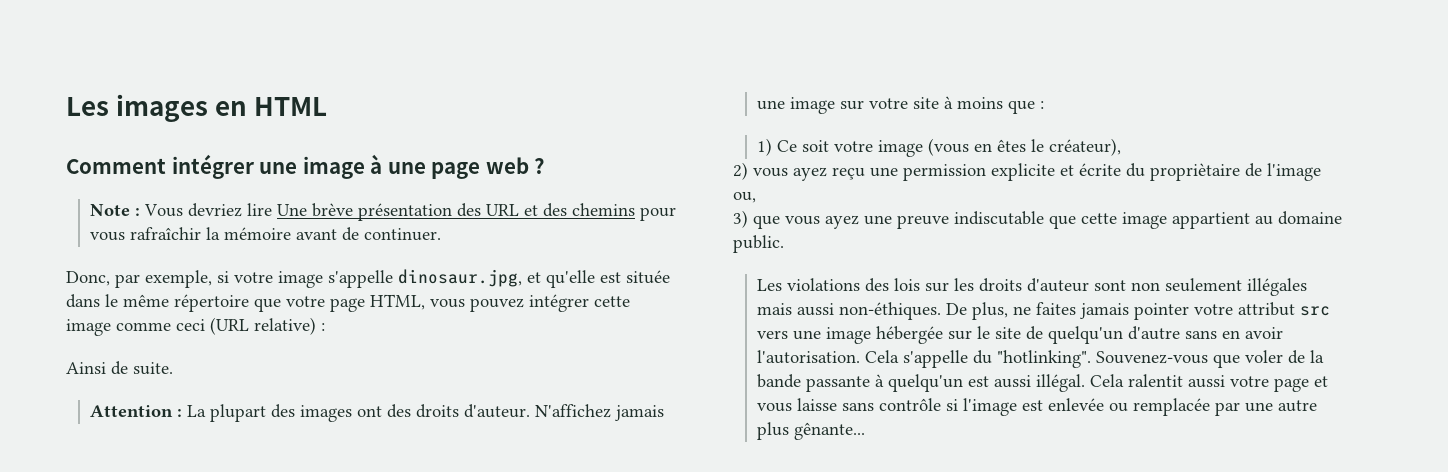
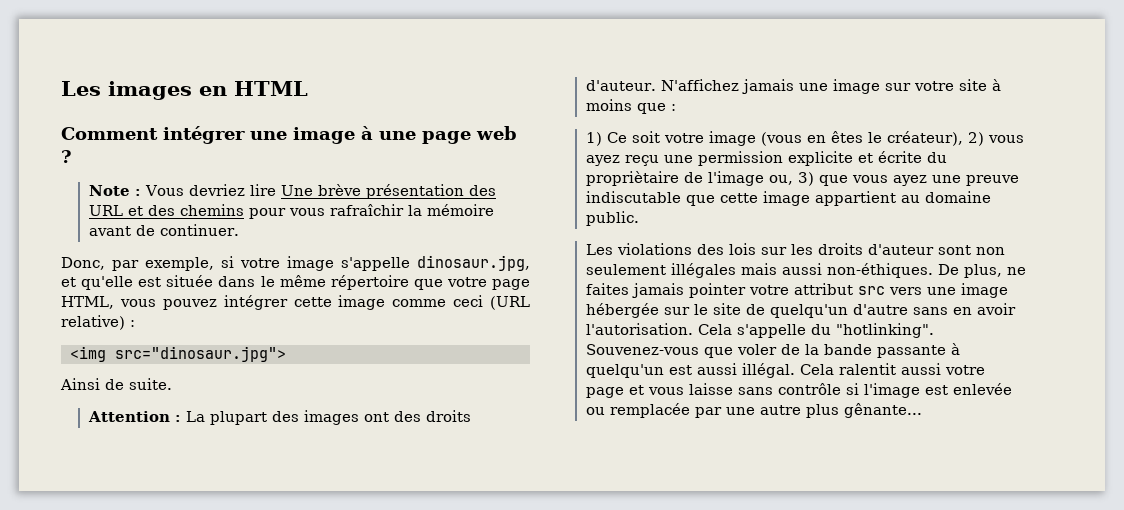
(325, 327) none -> [70,346,286,362] // <img src="dinosaur.jpg">
(1122, 147) // -> (963, 138) none
(756, 197) // -> (793, 180) none

